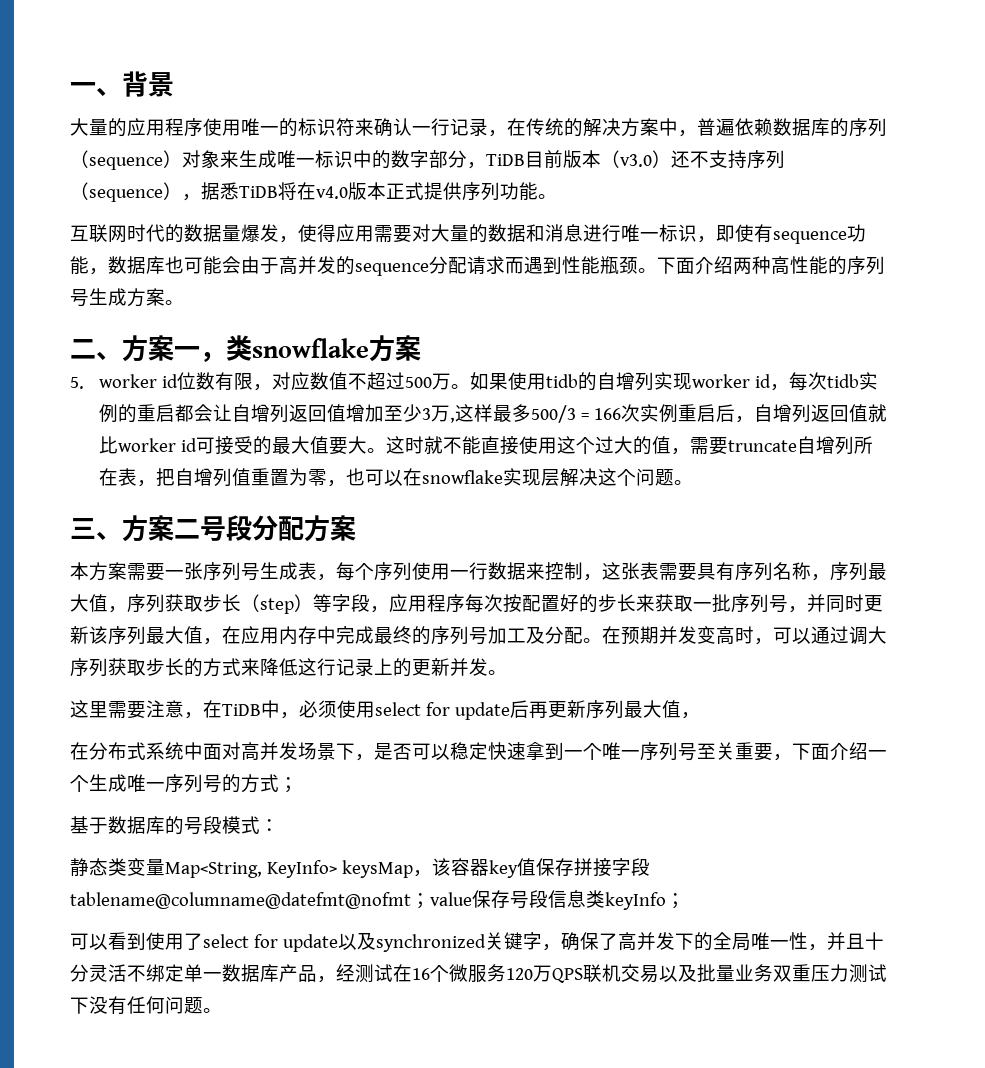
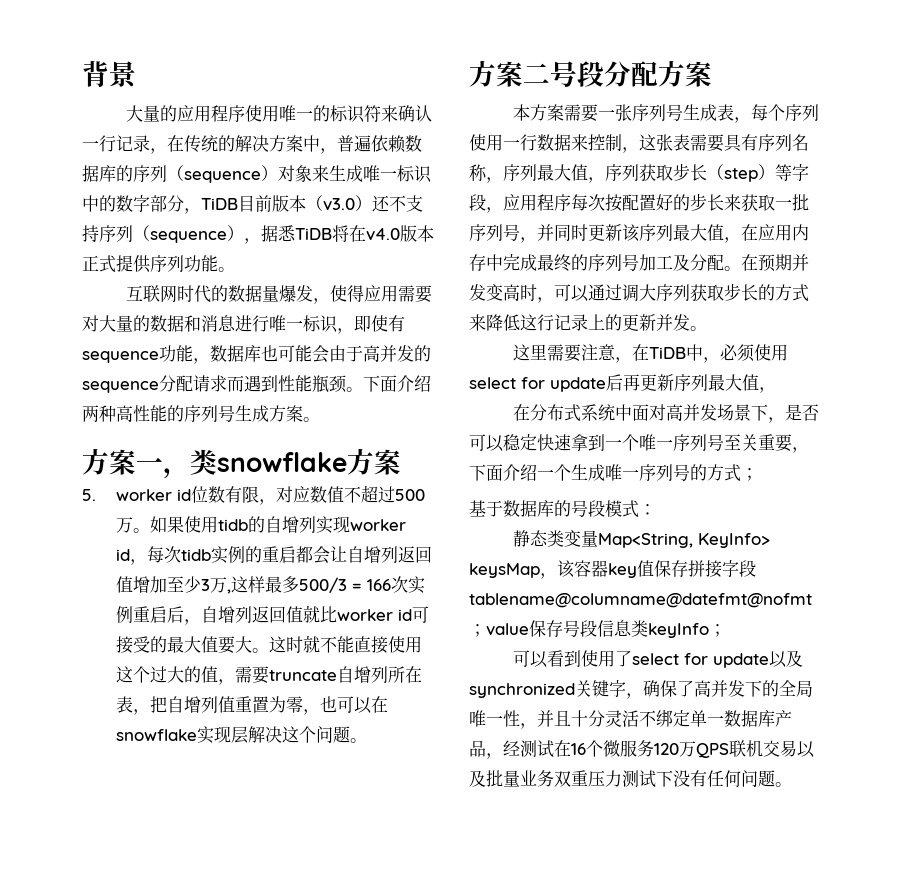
[70,82,122,96] 一、 -> (82, 74) none
[70,339,122,360] 二、 -> (320, 419) none
[70,518,122,540] 三、 -> (367, 740) none

